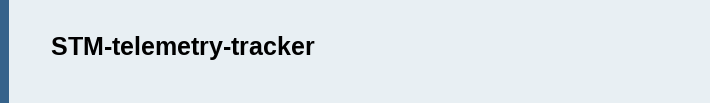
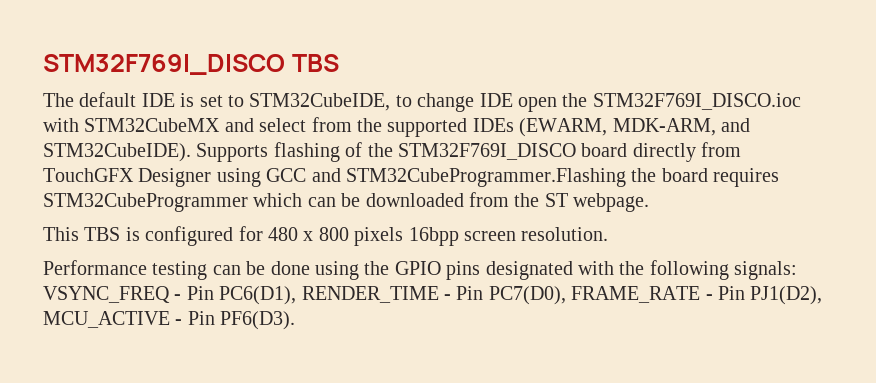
[51,36,315,60] STM-telemetry-tracker -> [43,54,339,75] [43,92,801,112] [43,117,750,137] [43,142,742,162] [43,168,780,187] [43,192,650,212] [43,226,609,246] [43,260,798,280] [43,286,823,305] [43,311,296,330] STM32F769I_DISCO TBS // The default IDE is set to STM32CubeIDE, to change IDE open the STM32F769I_DISCO.ioc with STM32CubeMX and select from the supported IDEs (EWARM, MDK-ARM, and STM32CubeIDE). Supports flashing of the STM32F769I_DISCO board directly from TouchGFX Designer using GCC and STM32CubeProgrammer.Flashing the board requires STM32CubeProgrammer which can be downloaded from the ST webpage. // This TBS is configured for 480 x 800 pixels 16bpp screen resolution. // Performance testing can be done using the GPIO pins designated with the following signals: VSYNC_FREQ - Pin PC6(D1), RENDER_TIME - Pin PC7(D0), FRAME_RATE - Pin PJ1(D2), MCU_ACTIVE - Pin PF6(D3).

